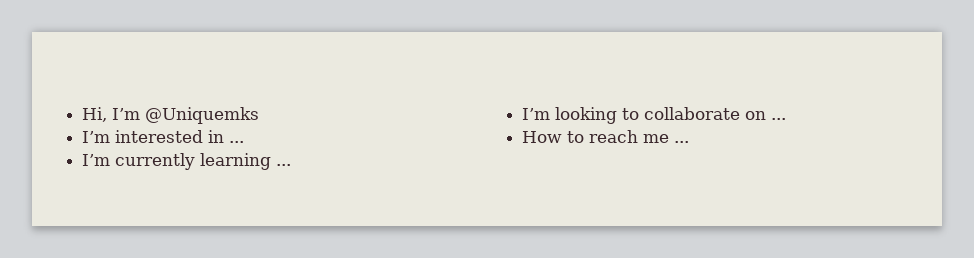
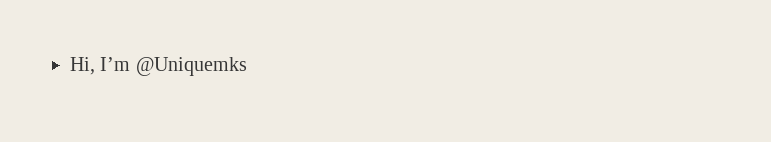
[82,130,245,143] [82,153,292,170] [522,107,787,124] [522,130,690,143] // I’m interested in ... // I’m currently learning ... // I’m looking to collaborate on ... // How to reach me ... -> (247, 66) none

